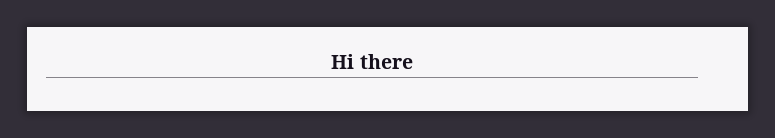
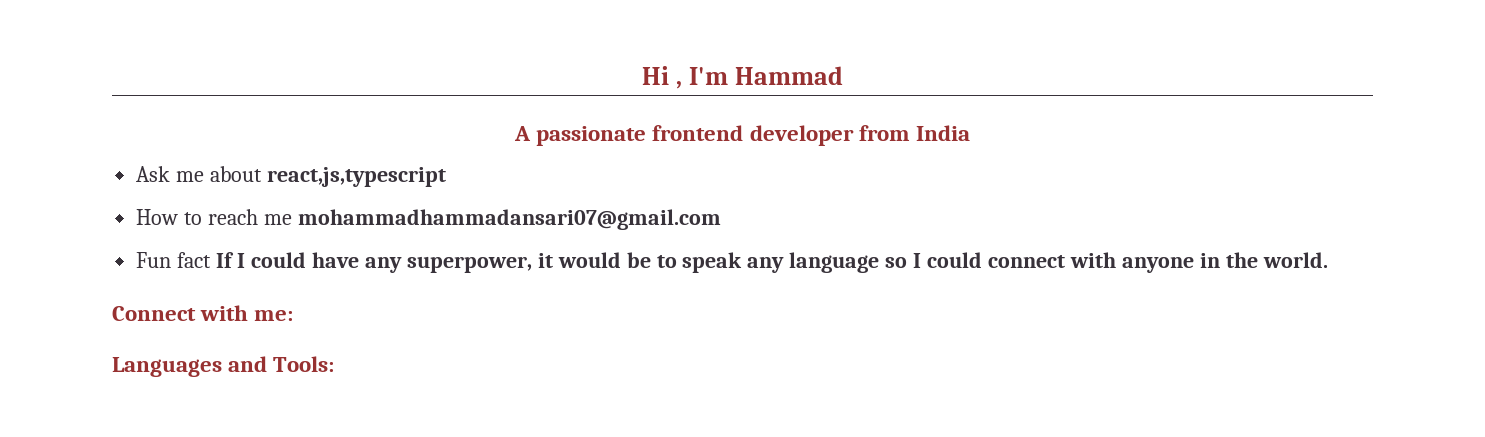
[359,54,413,69] there -> [676,66,843,89] [513,125,971,146] [136,166,447,187] [136,209,721,230] [136,252,1328,273] [112,305,294,321] [112,356,335,377] , I'm Hammad // A passionate frontend developer from India // Ask me about react,js,typescript // How to reach me mohammadhammadansari07@gmail.com // Fun fact If I could have any superpower, it would be to speak any language so I could connect with anyone in the world. // Connect with me: // Languages and Tools:

